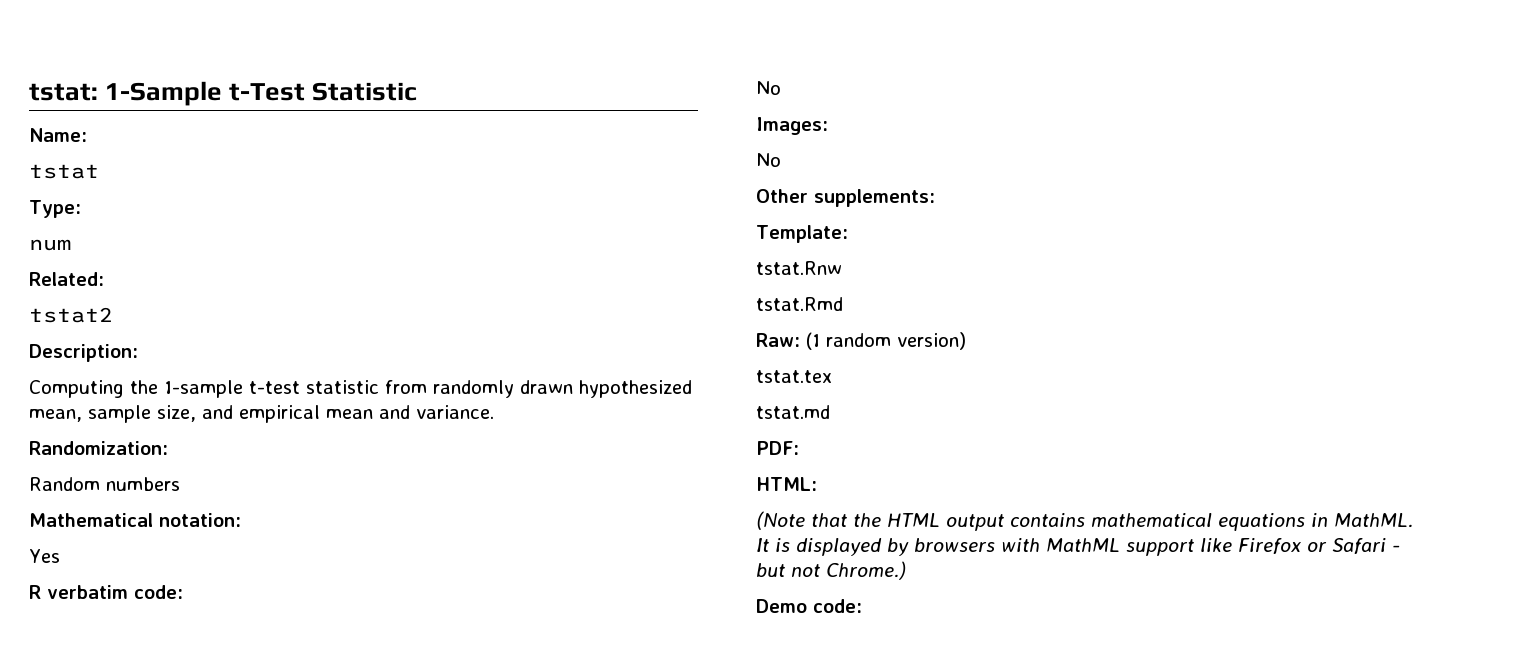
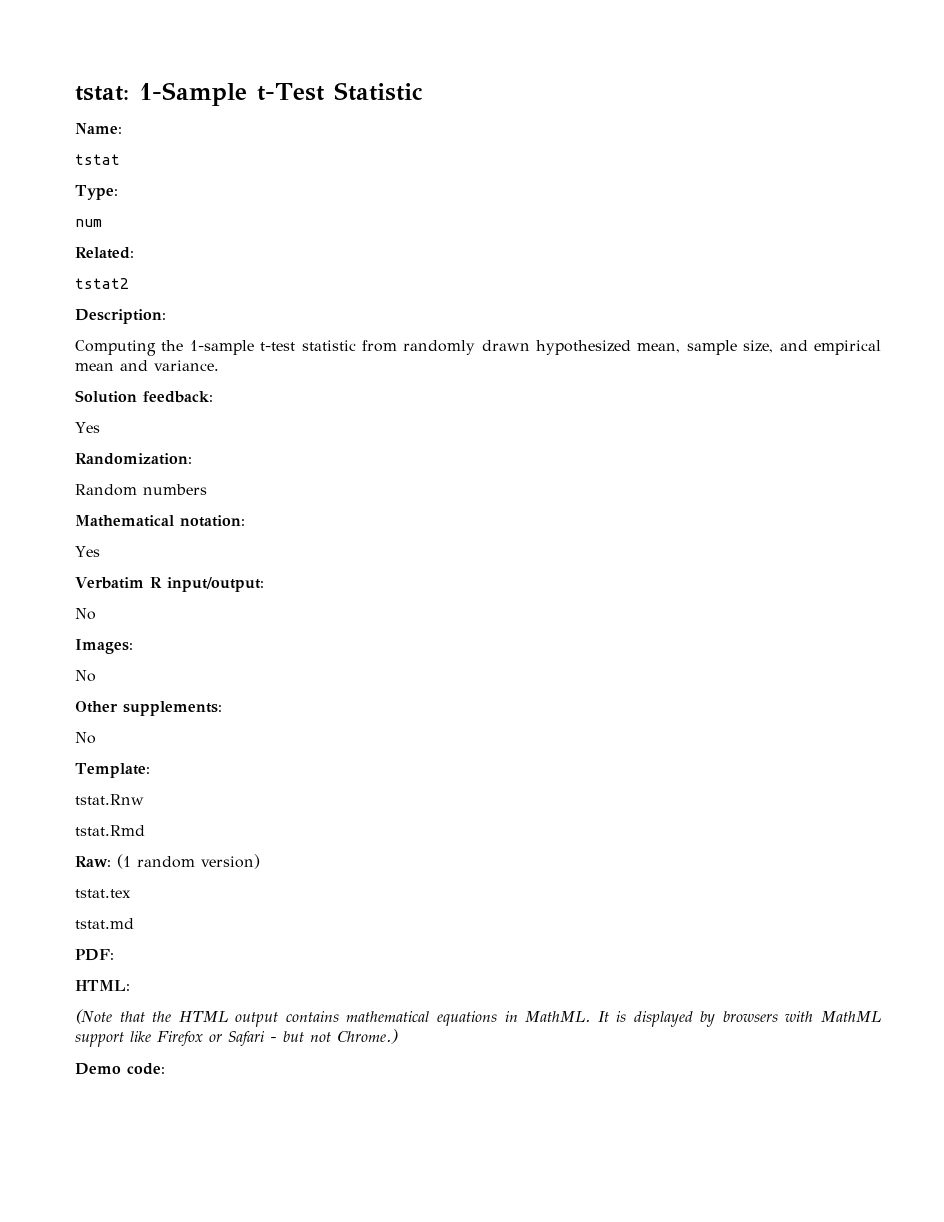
(494, 412) none -> [75,390,213,403] [75,422,100,433] // Solution feedback: // Yes
[29,585,183,599] R verbatim code: -> [75,577,264,592] Verbatim R input/output:
(935, 198) none -> [75,732,96,744] // No

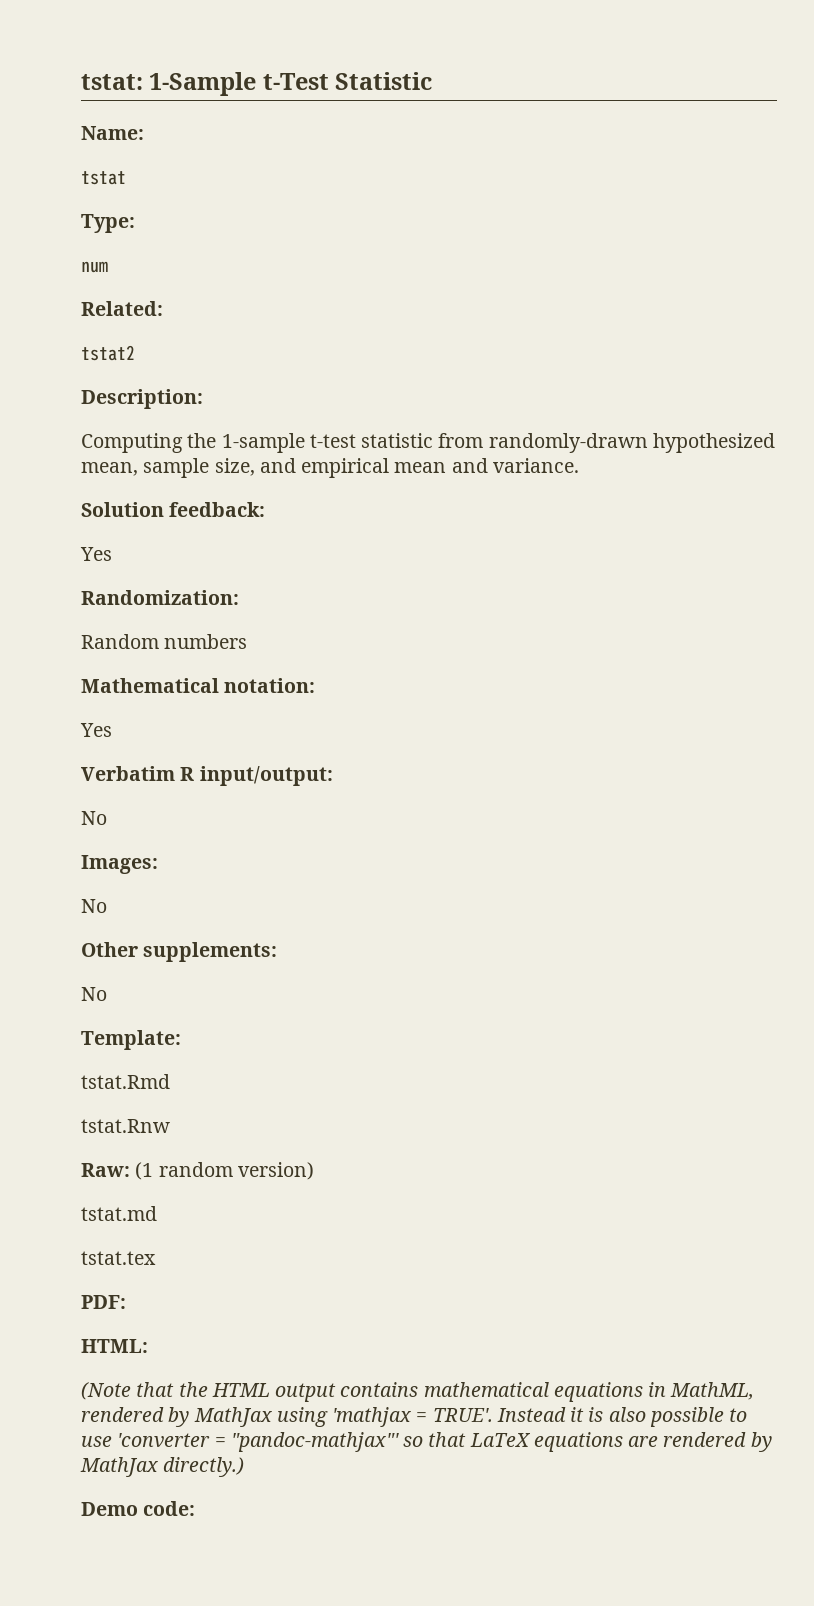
[403,340,530,355] randomly drawn -> [488,433,648,453] randomly-drawn
(150, 770) none -> [81,1074,170,1089] // tstat.Rmd
[75,825,145,836] // tstat.Rmd -> (170, 1126) none
(260, 861) none -> [81,1206,157,1221] // tstat.md
[75,918,134,929] // tstat.md -> (156, 1258) none
[525,1011,881,1027] [75,1029,398,1047] MathML. It is displayed by browsers with MathML support like Firefox or Safari - but not Chrome.) -> [670,1382,755,1400] [81,1407,748,1427] [81,1432,772,1452] [80,1457,245,1477] MathML, rendered by MathJax using 'mathjax = TRUE'. Instead it is also possible to use 'converter = "pandoc-mathjax"' so that LaTeX equations are rendered by MathJax directly.)

